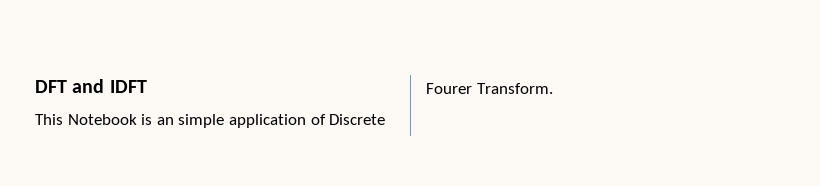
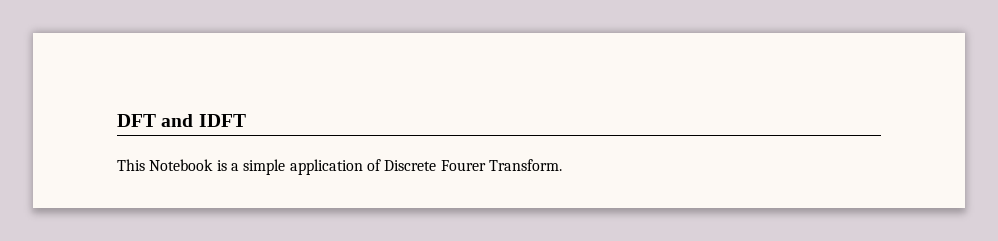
[156,117,174,125] an -> [230,163,239,171] a

